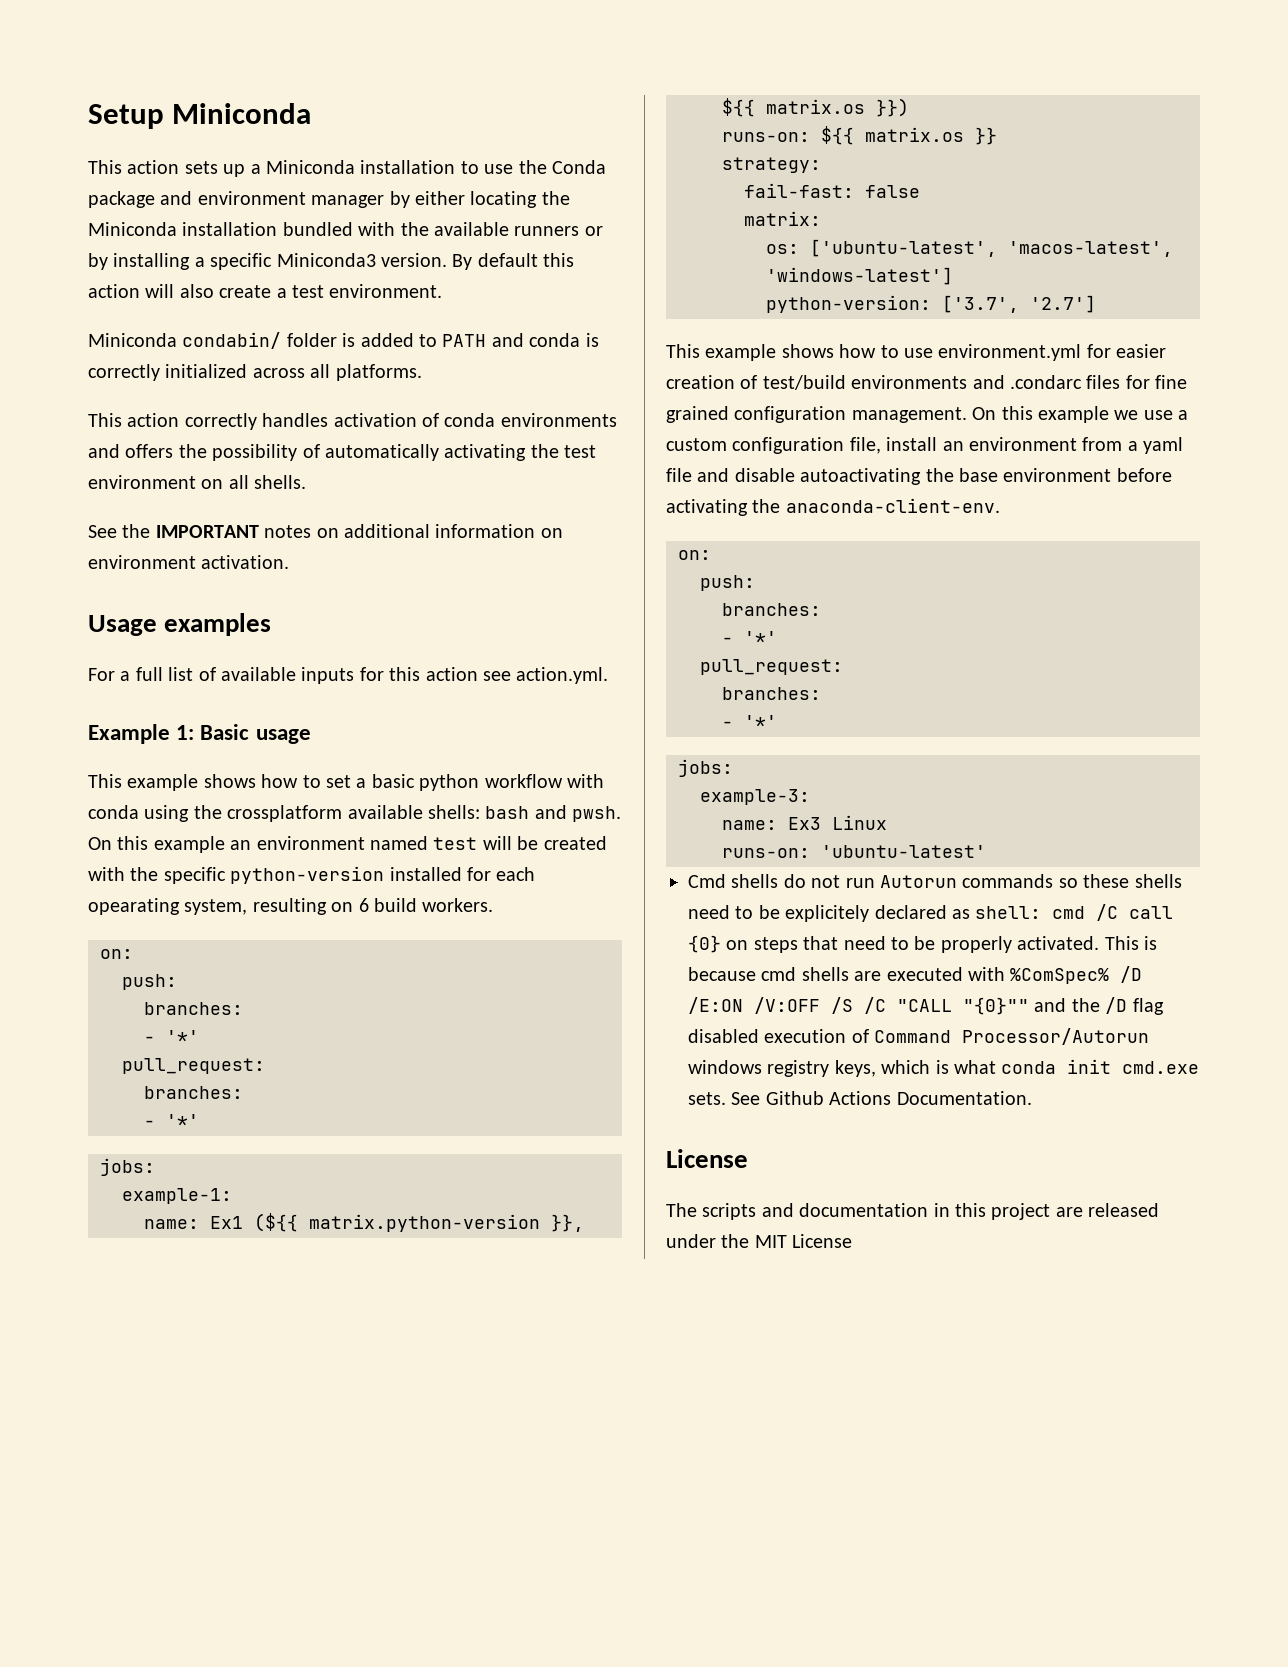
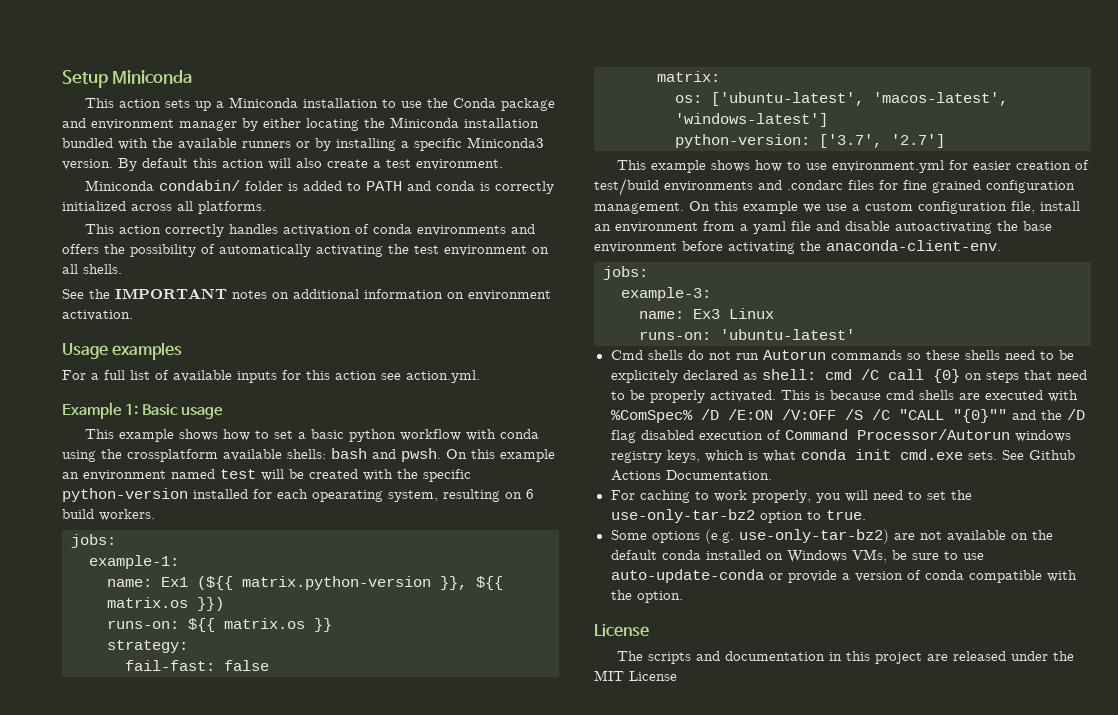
[100,949,133,959] [122,974,177,990] [144,1002,243,1015] [144,1030,199,1043] [122,1058,265,1074] [144,1086,243,1099] [144,1114,199,1127] // on: // push: // branches: // - '*' // pull_request: // branches: // - '*' -> (155, 515) none
[678,550,711,560] [700,575,755,591] [722,603,821,616] [722,631,777,644] [700,659,843,675] [722,687,821,700] [722,715,777,728] // on: // push: // branches: // - '*' // pull_request: // branches: // - '*' -> (1001, 245) none
(1032, 1098) none -> [610,490,972,503] [610,509,866,523] [610,529,1053,544] [610,549,984,563] [610,569,1077,583] [610,590,683,603] // For caching to work properly, you will need to set the use-only-tar-bz2 option to true. // Some options (e.g. use-only-tar-bz2) are not available on the default conda installed on Windows VMs, be sure to use auto-update-conda or provide a version of conda compatible with the option.

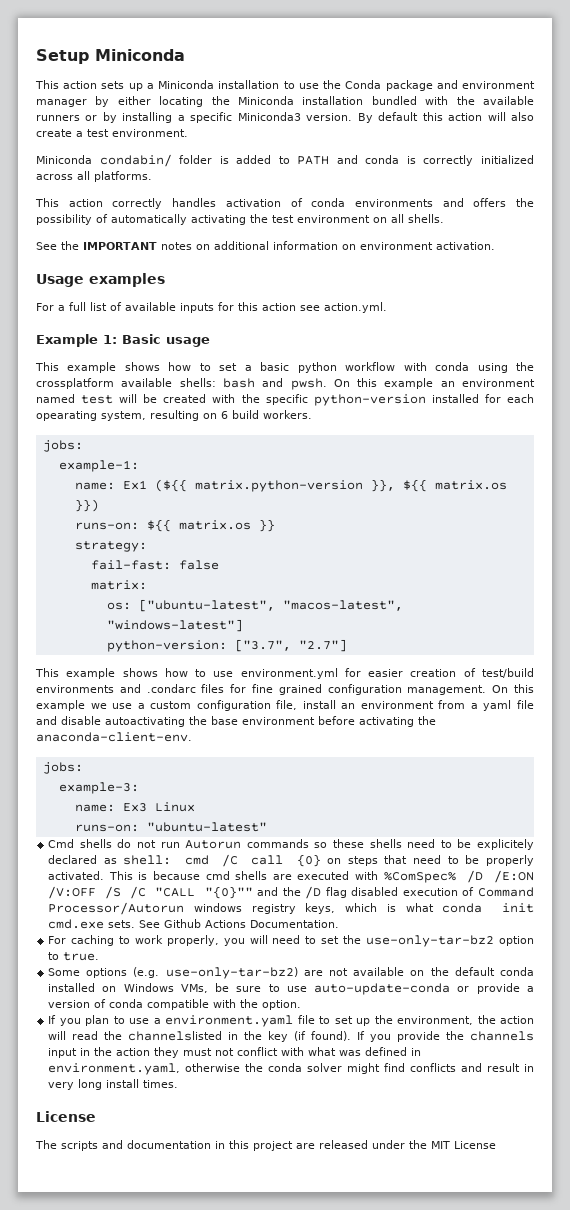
[711,92,1008,106] [675,113,828,127] ['ubuntu-latest', 'macos-latest', 'windows-latest'] -> [138,599,403,612] [106,619,243,632] ["ubuntu-latest", "macos-latest", "windows-latest"]
[819,134,945,148] ['3.7', '2.7'] -> [234,639,347,652] ["3.7", "2.7"]
[720,329,855,340] 'ubuntu-latest' -> [146,822,267,832] "ubuntu-latest"
(683, 597) none -> [48,1015,534,1027] [48,1031,534,1042] [48,1047,422,1058] [48,1063,535,1075] [48,1079,179,1090] // If you plan to use a environment.yaml file to set up the environment, the action will read the channelslisted in the key (if found). If you provide the channels input in the action they must not conflict with what was defined in environment.yaml, otherwise the conda solver might find conflicts and result in very long install times.

